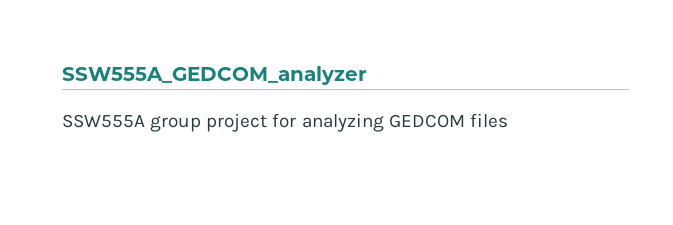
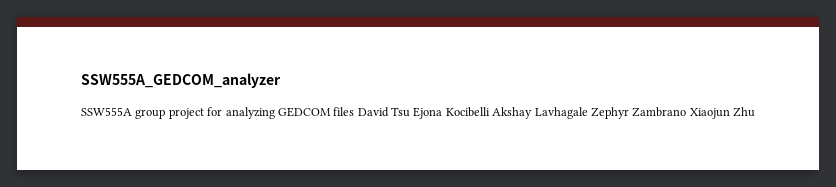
(508, 120) none -> [357,107,755,119] David Tsu Ejona Kocibelli Akshay Lavhagale Zephyr Zambrano Xiaojun Zhu

